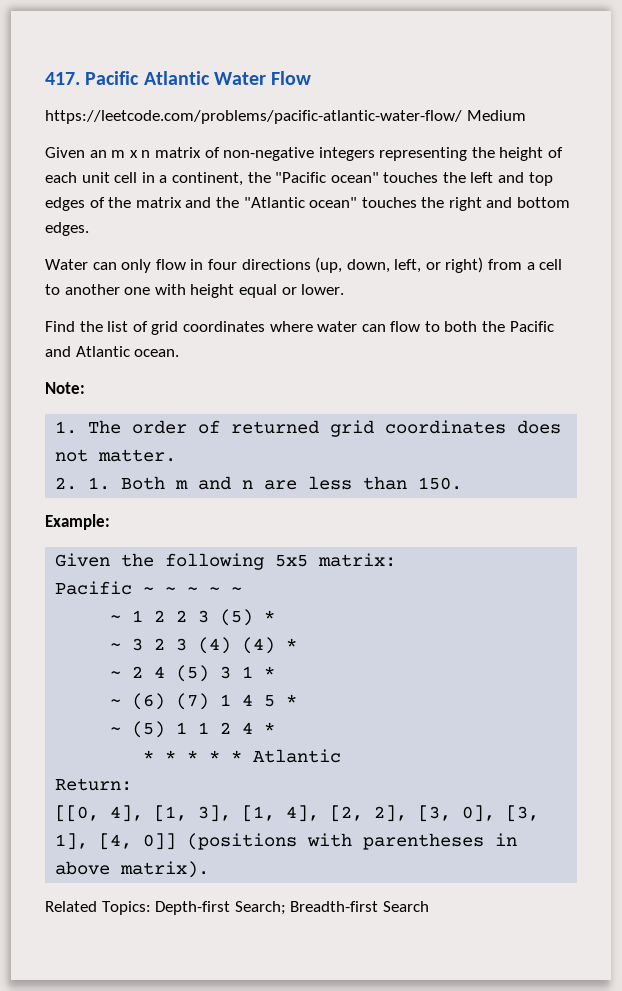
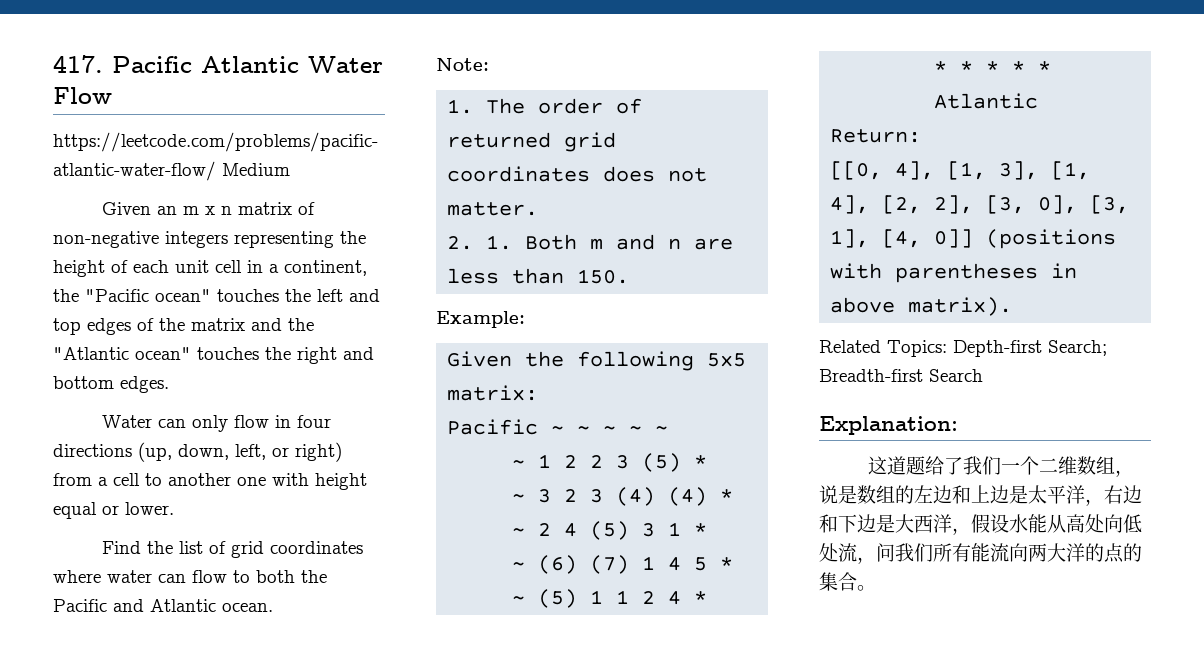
(429, 906) none -> [819,416,958,435] [868,456,1135,477] [819,485,1142,506] [819,514,1142,535] [819,543,1142,564] [819,572,876,591] // Explanation: // 这道题给了我们一个二维数组，说是数组的左边和上边是太平洋，右边和下边是大西洋，假设水能从高处向低处流，问我们所有能流向两大洋的点的集合。

